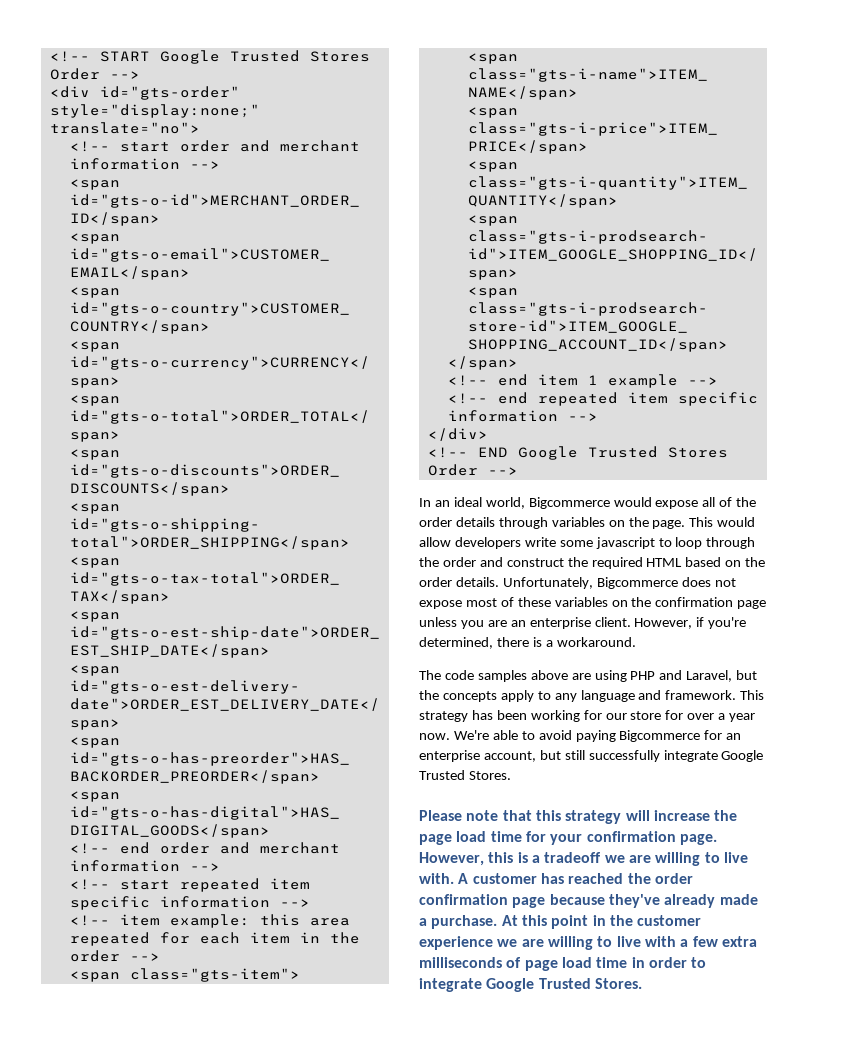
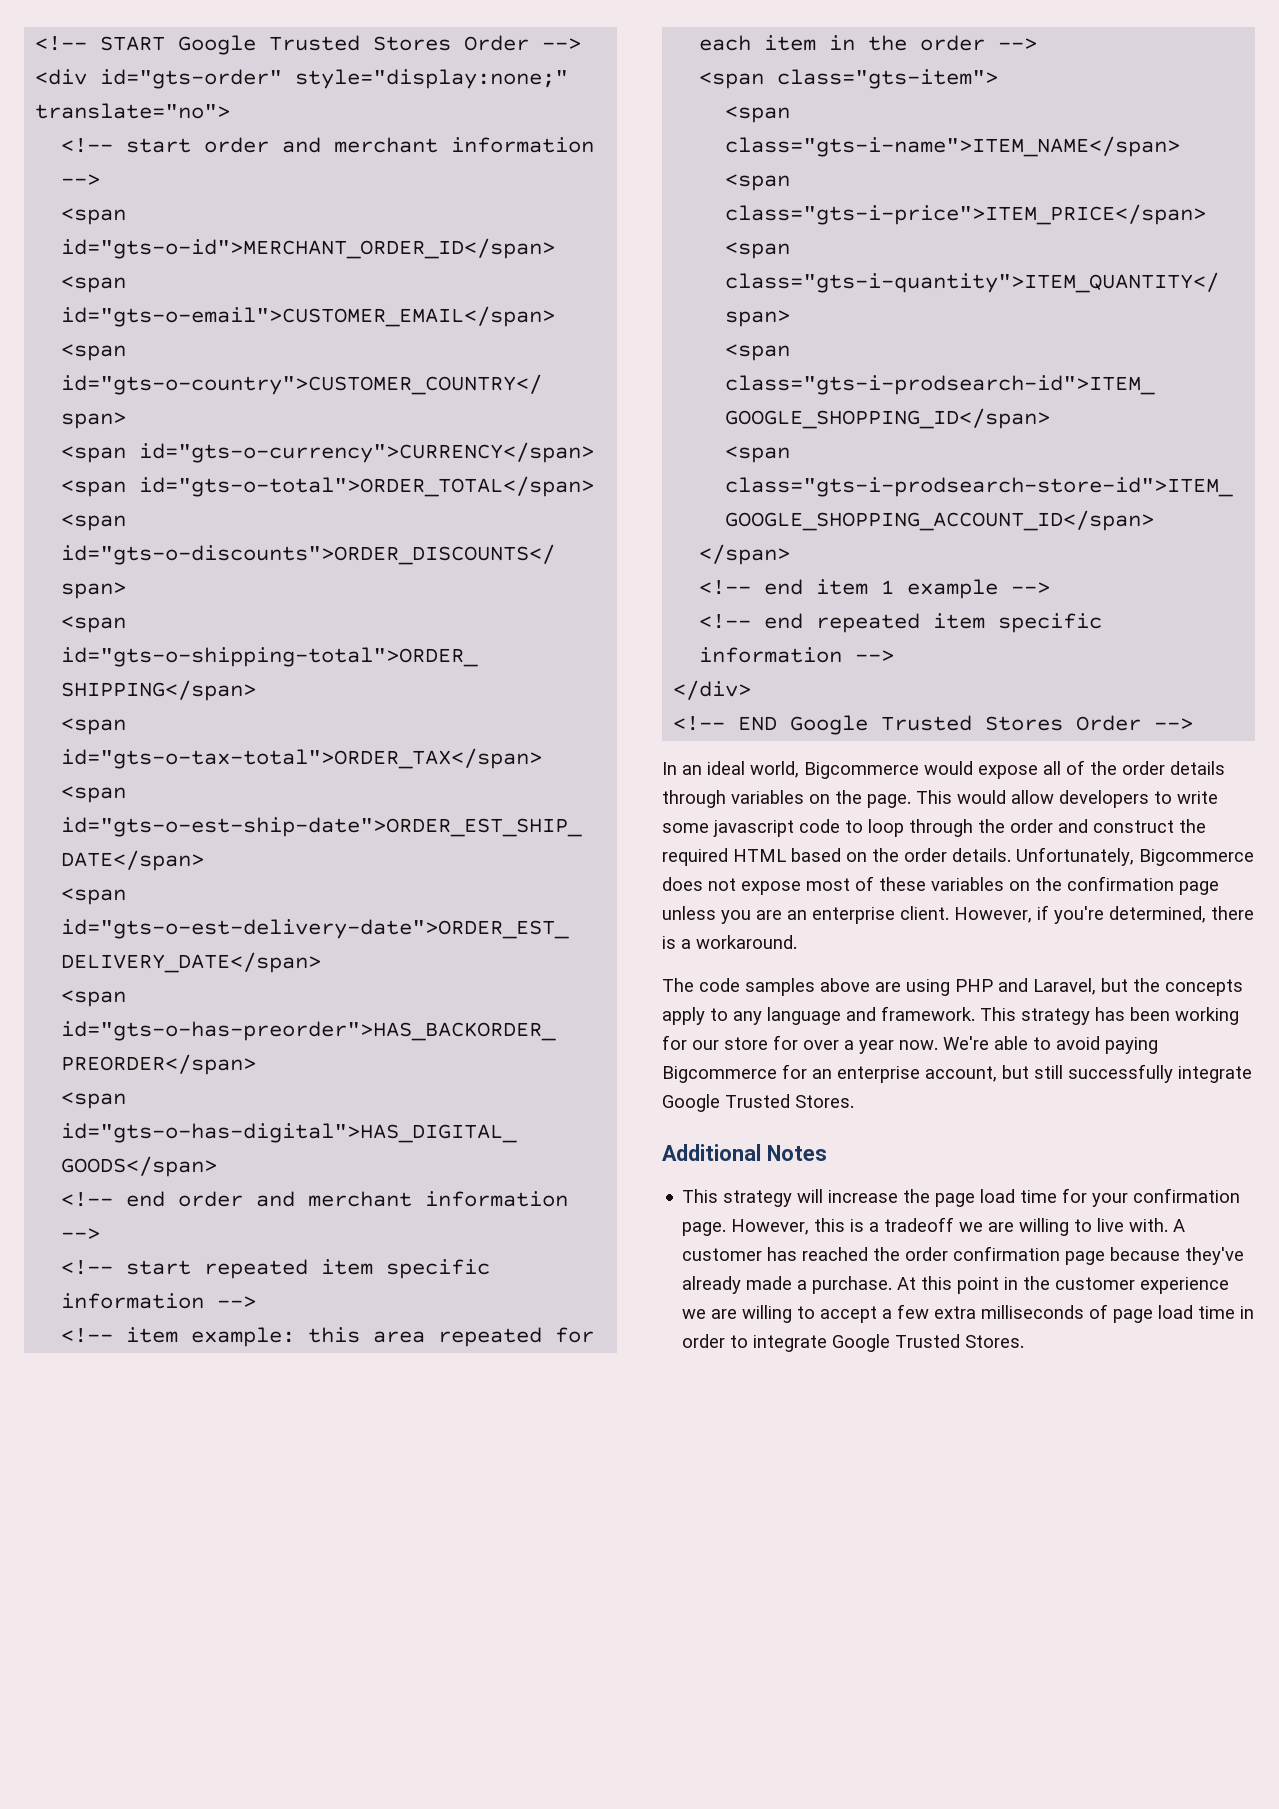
(521, 543) none -> [1154,791,1172,804] to
(655, 543) none -> [799,819,840,833] code
[419,810,561,821] Please note that this -> [662,1144,827,1161] [682,1189,719,1203] Additional Notes // This
[616,936,676,947] live with -> [820,1306,878,1323] accept

